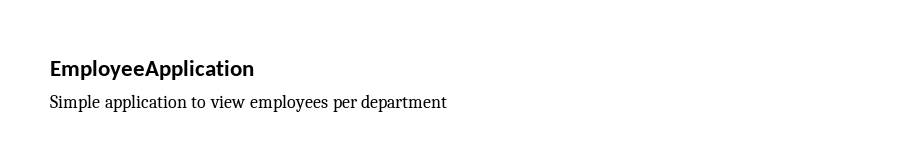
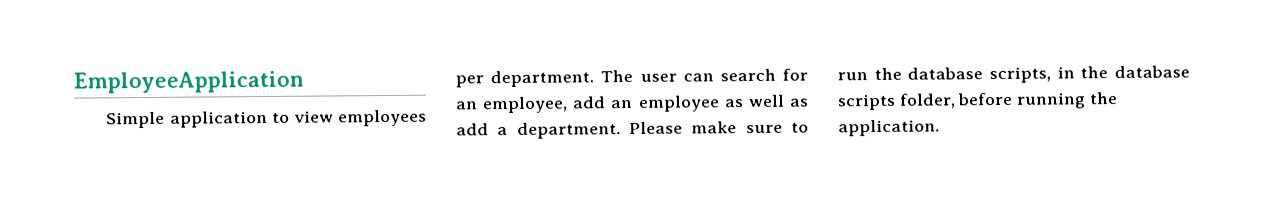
[361,94,448,112] department -> [490,68,808,88] [456,94,809,114] [456,121,809,139] [837,65,1190,84] [837,92,1118,111] [838,119,940,137] department. The user can search for an employee, add an employee as well as add a department. Please make sure to run the database scripts, in the database scripts folder, before running the application.

